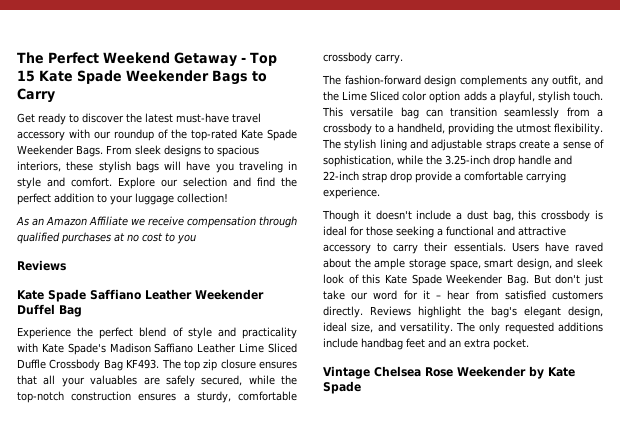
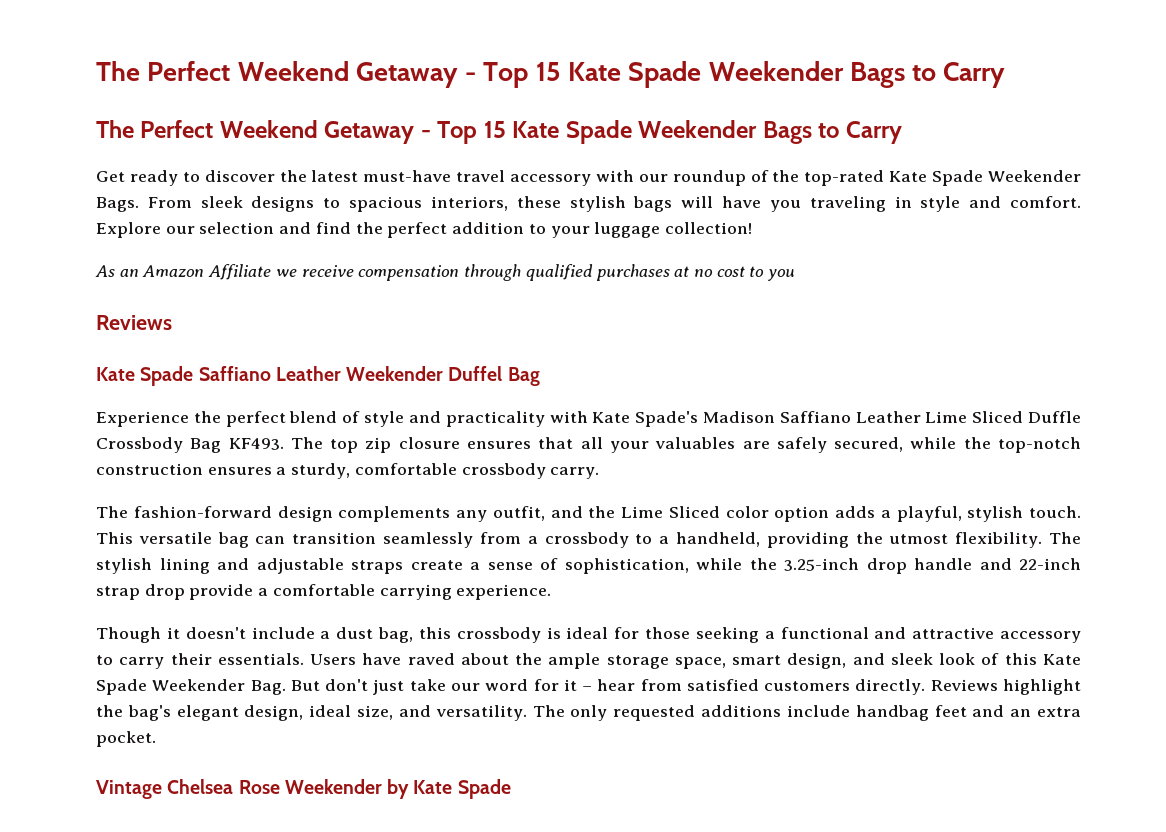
(55, 95) none -> [96,120,902,144] // The Perfect Weekend Getaway - Top 15 Kate Spade Weekender Bags to Carry

